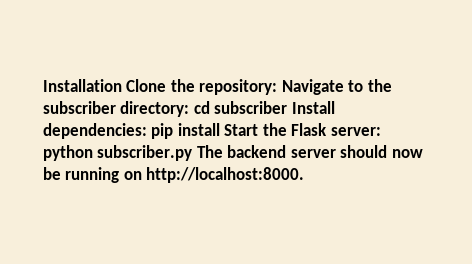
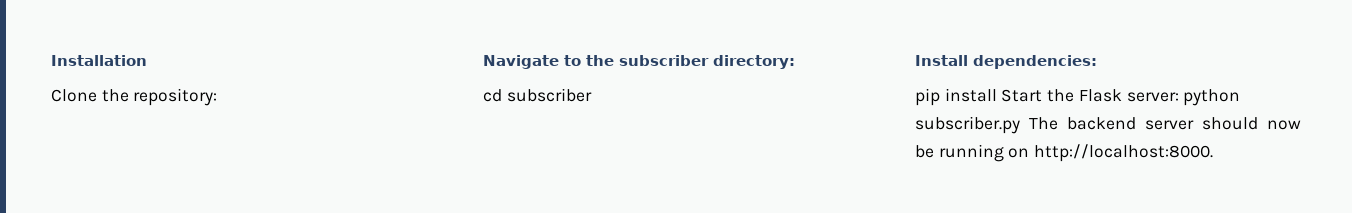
(122, 85) none -> (147, 60) //
(278, 87) none -> (218, 97) //
(190, 109) none -> (795, 62) //
(288, 107) none -> (592, 95) //
(147, 131) none -> (1097, 62) //

